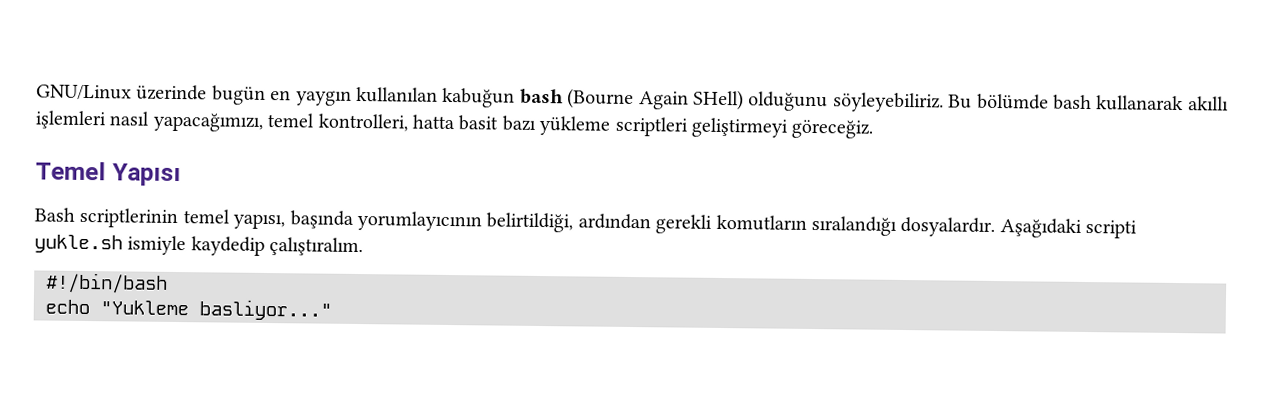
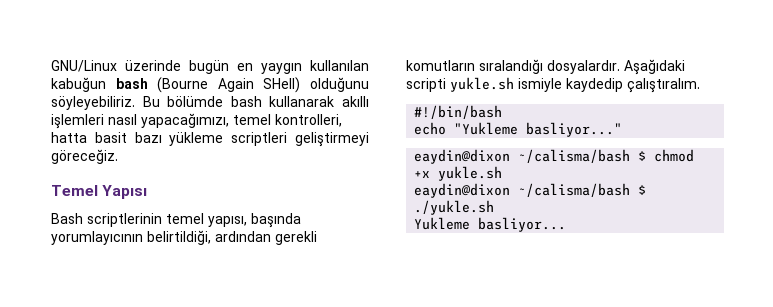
(332, 310) none -> [414,149,695,164] [414,166,503,181] [414,183,647,198] [414,200,495,215] [414,217,567,232] // eaydin@dixon ~/calisma/bash $ chmod +x yukle.sh // eaydin@dixon ~/calisma/bash $ ./yukle.sh // Yukleme basliyor...

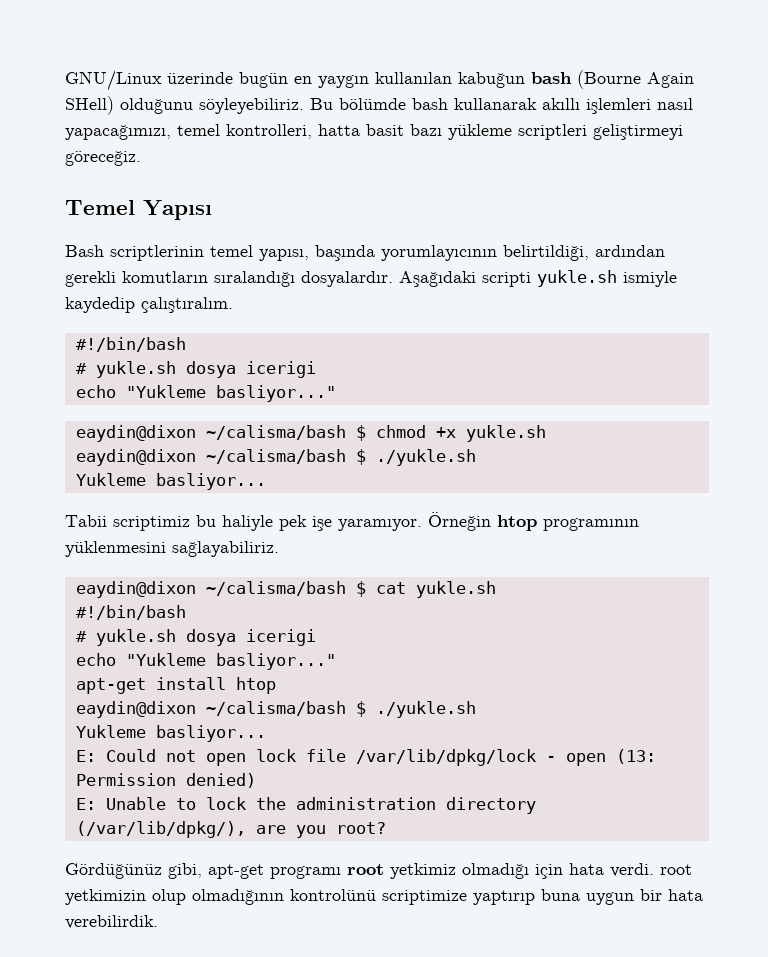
(503, 112) none -> [75,361,316,378] // # yukle.sh dosya icerigi
(567, 224) none -> [65,512,639,531] [65,541,279,557] [75,581,496,598] [75,605,186,620] [75,629,316,646] [75,653,336,670] [75,677,276,694] [75,701,476,718] [75,725,266,742] [75,749,656,766] [75,773,256,788] [75,797,536,814] [75,821,386,838] [65,863,692,879] [65,889,703,905] [65,915,158,929] // Tabii scriptimiz bu haliyle pek işe yaramıyor. Örneğin htop programının yüklenmesini sağlayabiliriz. // eaydin@dixon ~/calisma/bash $ cat yukle.sh // #!/bin/bash // # yukle.sh dosya icerigi // echo "Yukleme basliyor..." // apt-get install htop // eaydin@dixon ~/calisma/bash $ ./yukle.sh // Yukleme basliyor... // E: Could not open lock file /var/lib/dpkg/lock - open (13: Permission denied) // E: Unable to lock the administration directory (/var/lib/dpkg/), are you root? // Gördüğünüz gibi, apt-get programı root yetkimiz olmadığı için hata verdi. root yetkimizin olup olmadığının kontrolünü scriptimize yaptırıp buna uygun bir hata verebilirdik.

